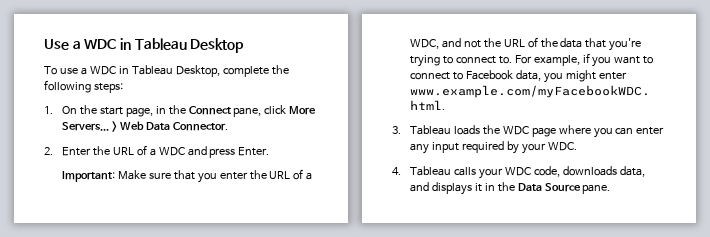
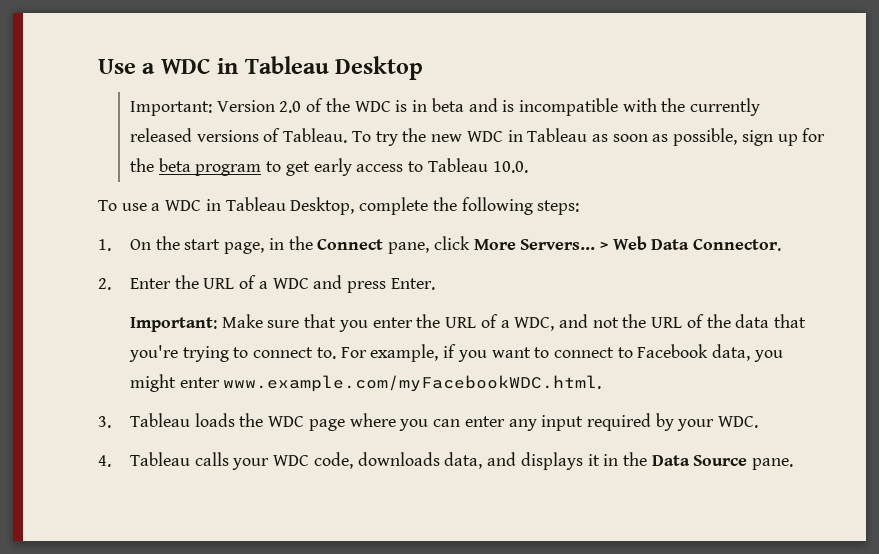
(245, 45) none -> [129,98,761,116] [129,128,826,146] [129,158,528,176] // Important: Version 2.0 of the WDC is in beta and is incompatible with the currently released versions of Tableau. To try the new WDC in Tableau as soon as possible, sign up for the beta program to get early access to Tableau 10.0.

